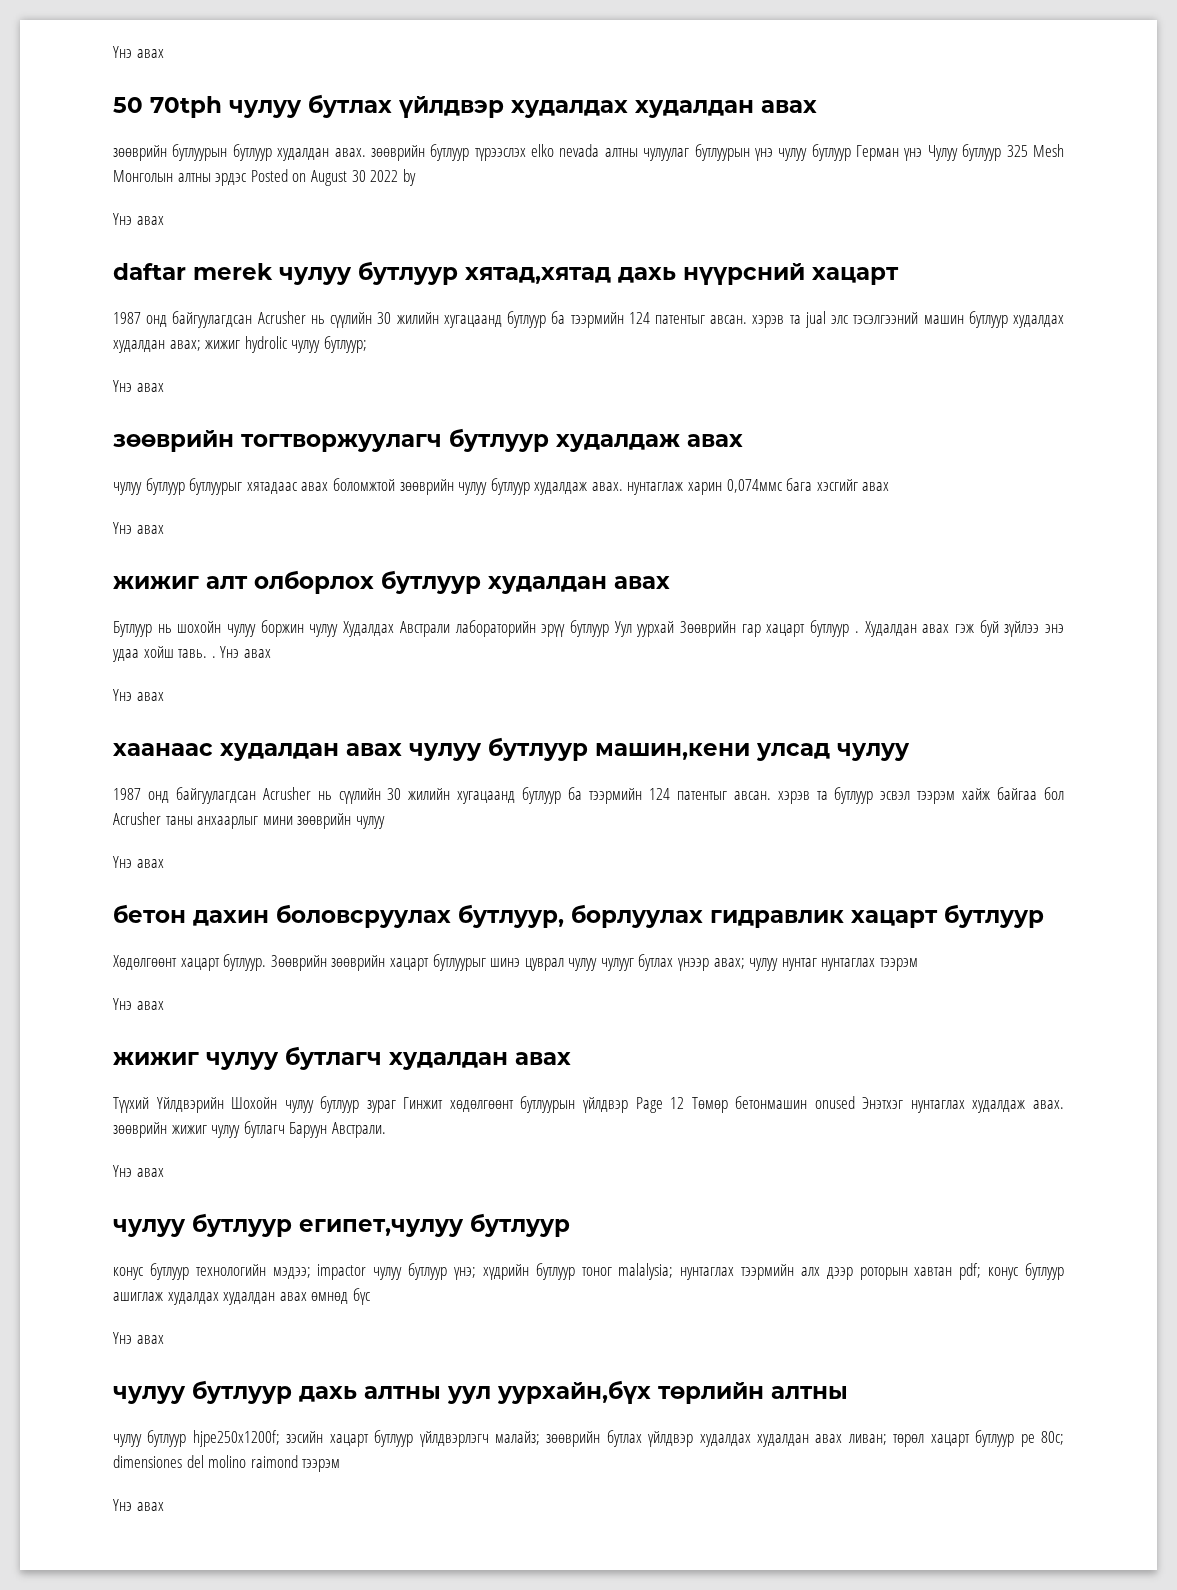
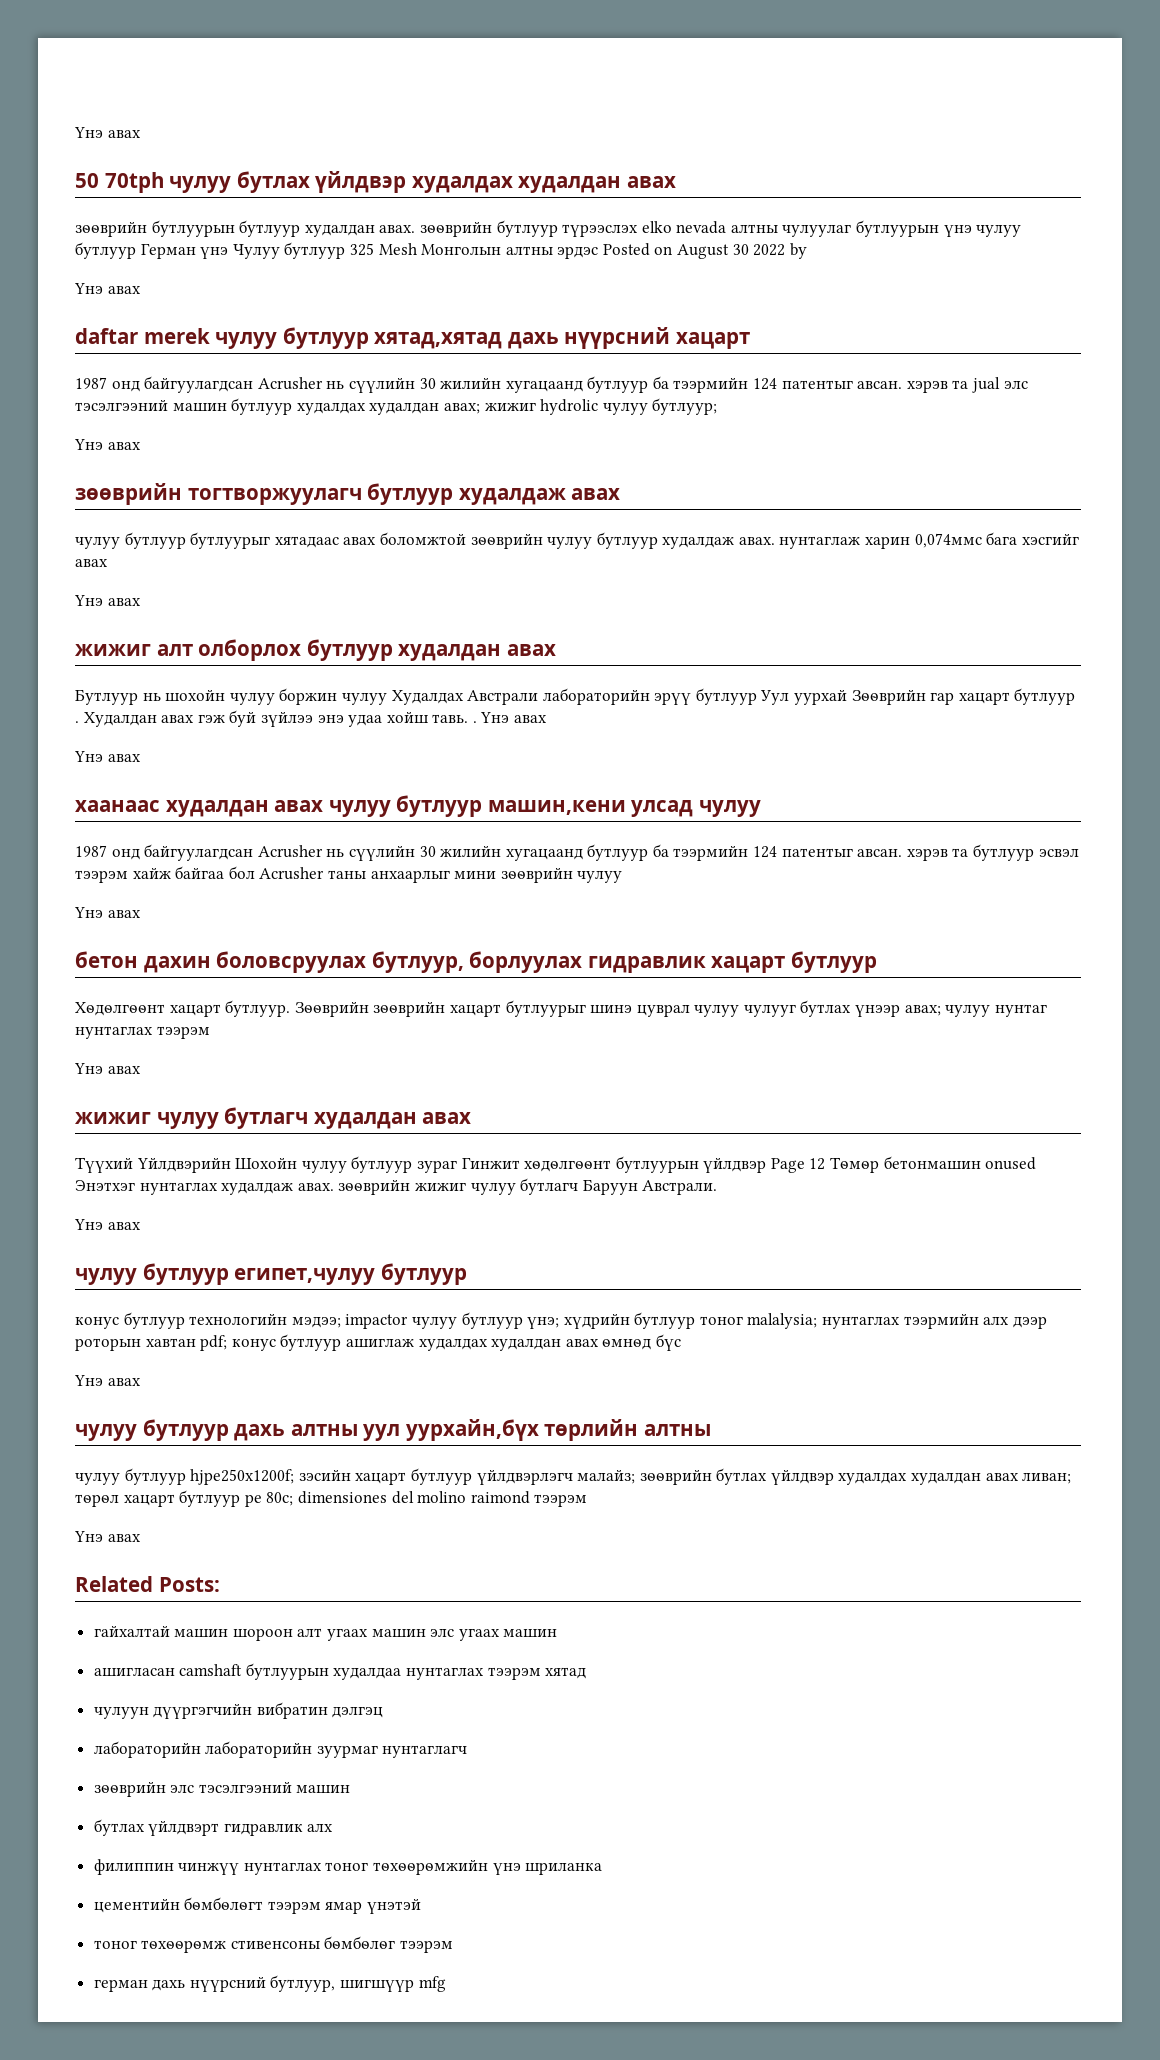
(164, 1506) none -> [75,1576,220,1592] [93,1625,558,1641] [93,1663,587,1680] [93,1702,384,1719] [93,1741,468,1758] [93,1781,351,1797] [93,1819,334,1836] [93,1859,603,1875] [93,1897,422,1914] [93,1936,454,1953] [93,1975,446,1992] // Related Posts: // гайхалтай машин шороон алт угаах машин элс угаах машин // ашигласан camshaft бутлуурын худалдаа нунтаглах тээрэм хятад // чулуун дүүргэгчийн вибратин дэлгэц // лабораторийн лабораторийн зуурмаг нунтаглагч // зөөврийн элс тэсэлгээний машин // бутлах үйлдвэрт гидравлик алх // филиппин чинжүү нунтаглах тоног төхөөрөмжийн үнэ шриланка // цементийн бөмбөлөгт тээрэм ямар үнэтэй // тоног төхөөрөмж стивенсоны бөмбөлөг тээрэм // герман дахь нүүрсний бутлуур, шигшүүр mfg

